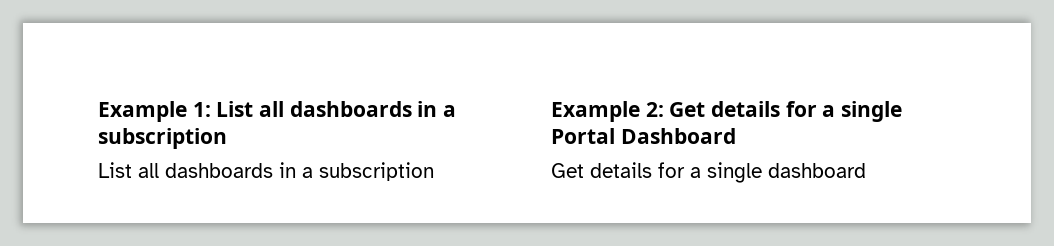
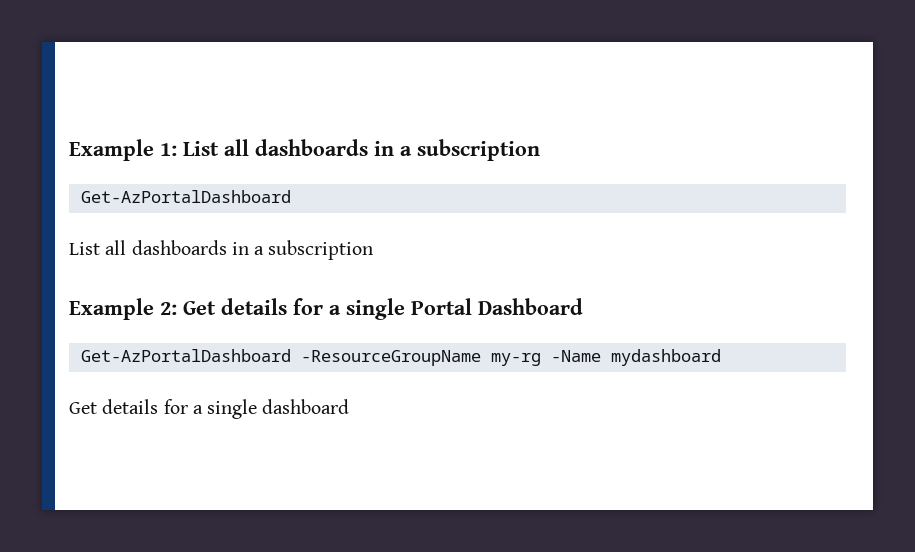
(227, 138) none -> [80,190,291,203] // Get-AzPortalDashboard
(736, 136) none -> [80,349,721,366] // Get-AzPortalDashboard -ResourceGroupName my-rg -Name mydashboard

